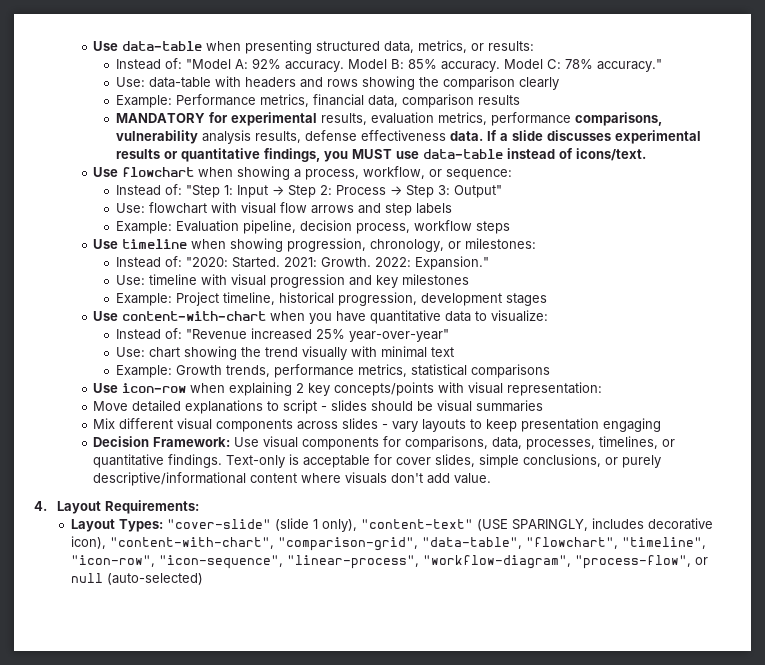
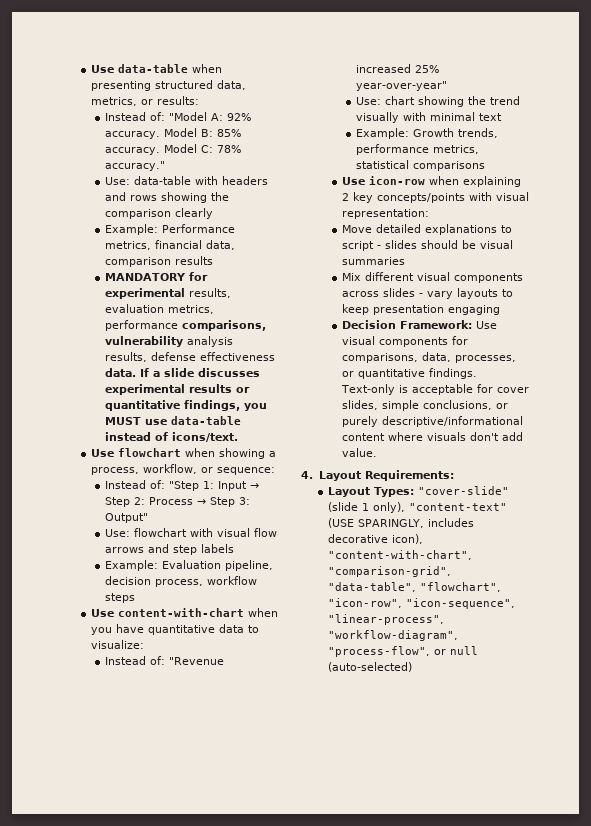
[93,238,537,252] [115,256,489,270] [115,274,469,288] [115,292,547,306] // Use timeline when showing progression, chronology, or milestones: // Instead of: "2020: Started. 2021: Growth. 2022: Expansion." // Use: timeline with visual progression and key milestones // Example: Project timeline, historical progression, development stages -> (136, 598) none
[599,436,659,449] timelines, -> (516, 359) none
[621,537,706,549] "timeline", -> (501, 587) none

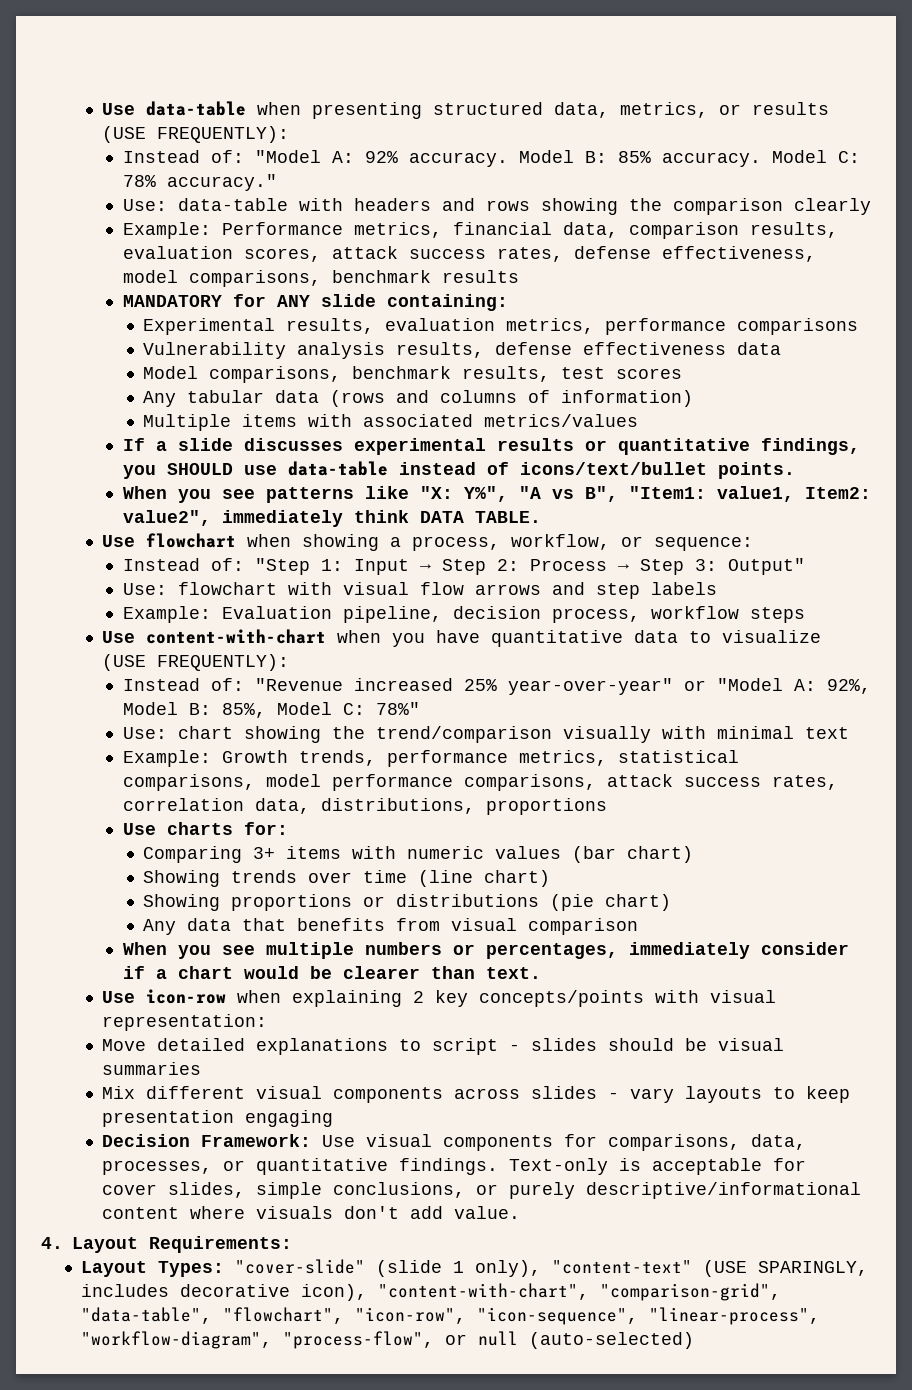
[156,96,199,105] results: -> [751,102,829,115] [101,126,289,143] results (USE FREQUENTLY):
(172, 262) none -> [749,222,838,238] [122,246,816,262] [122,270,431,287] results, evaluation scores, attack success rates, defense effectiveness, model comparisons, benchmark
[105,288,186,299] experimental -> [276,294,508,311] [143,318,276,335] ANY slide containing: // Experimental
[182,320,267,331] [105,336,184,347] comparisons, vulnerability -> [737,318,859,335] [143,342,287,359] comparisons // Vulnerability
[105,368,137,377] data. -> [737,342,782,355] [143,366,683,383] [143,390,694,407] [143,414,639,431] data // Model comparisons, benchmark results, test scores // Any tabular data (rows and columns of information) // Multiple items with associated metrics/values //
[105,417,142,425] MUST -> [166,463,233,475] SHOULD
[172,432,239,442] icons/text. -> [519,462,795,479] [122,486,871,503] [122,510,541,527] icons/text/bullet points. // When you see patterns like "X: Y%", "A vs B", "Item1: value1, Item2: value2", immediately think DATA TABLE.
[90,640,144,649] visualize: -> [721,630,821,643] [101,654,289,671] visualize (USE FREQUENTLY):
(448, 86) none -> [683,678,871,694] [122,702,420,718] or "Model A: 92%, Model B: 85%, Model C: 78%"
[490,96,521,105] trend -> [375,726,552,743] trend/comparison
[413,161,486,171] comparisons -> [122,774,838,791] [122,798,607,815] [122,822,288,835] [143,846,694,863] [143,870,551,887] [143,894,672,911] [143,918,639,935] [122,942,849,959] [122,966,541,979] comparisons, model performance comparisons, attack success rates, correlation data, distributions, proportions // Use charts for: // Comparing 3+ items with numeric values (bar chart) // Showing trends over time (line chart) // Showing proportions or distributions (pie chart) // Any data that benefits from visual comparison // When you see multiple numbers or percentages, immediately consider if a chart would be clearer than text.

